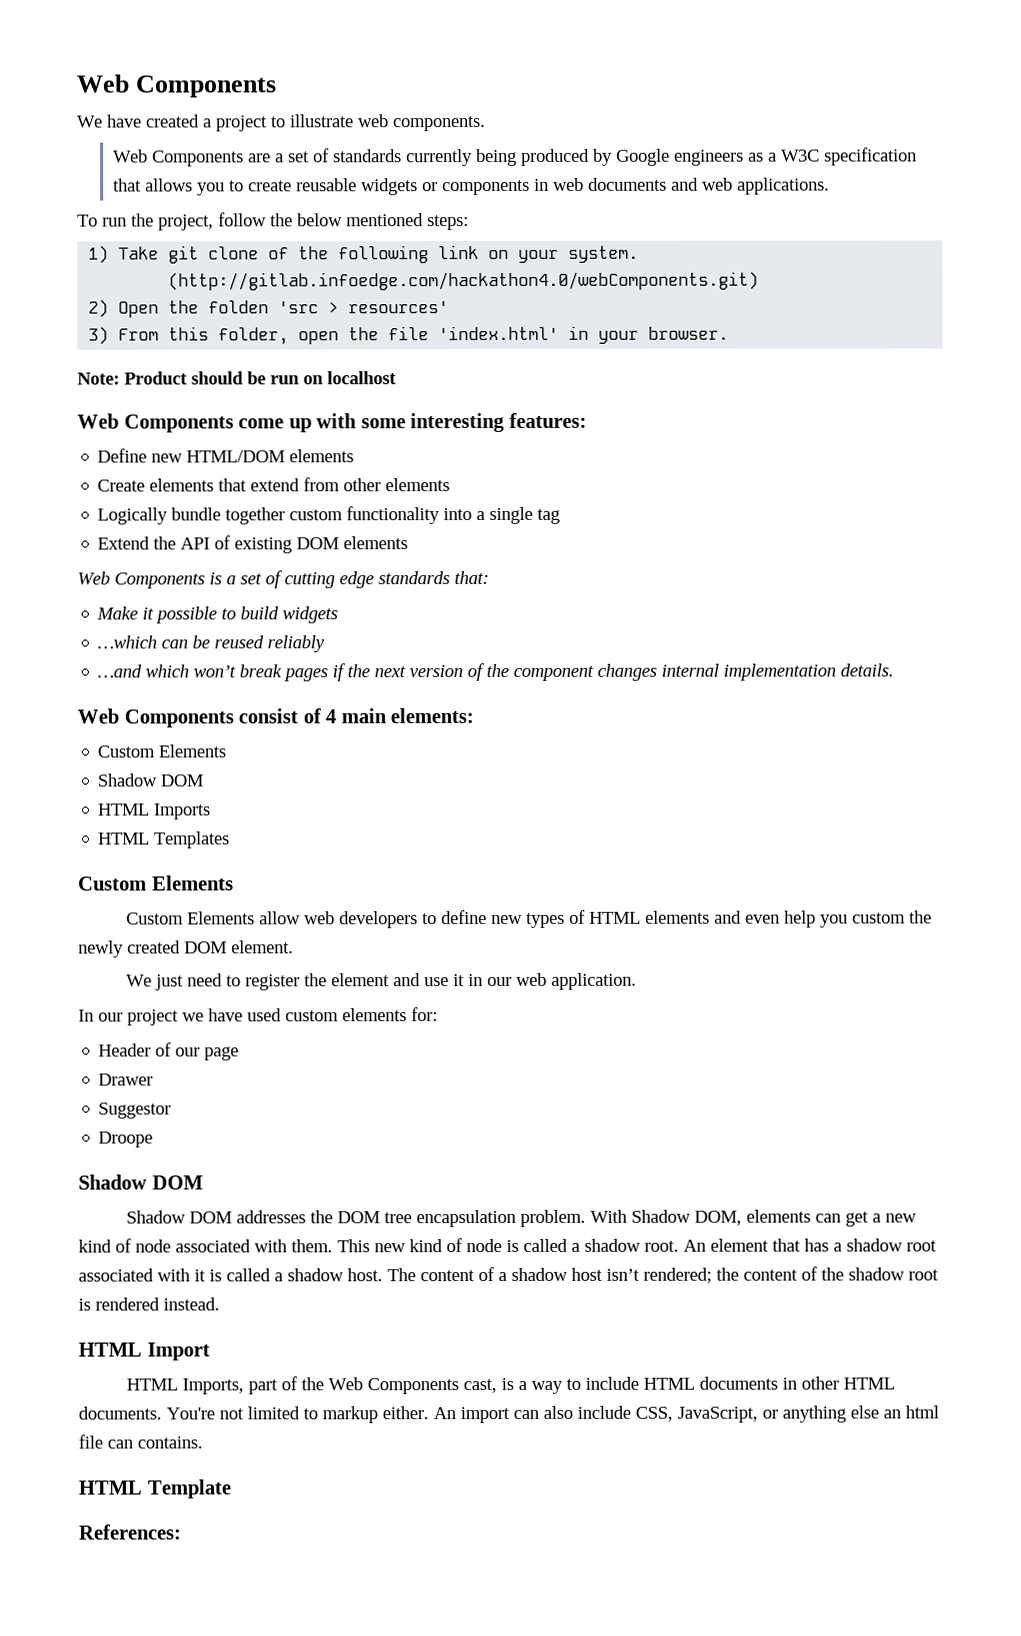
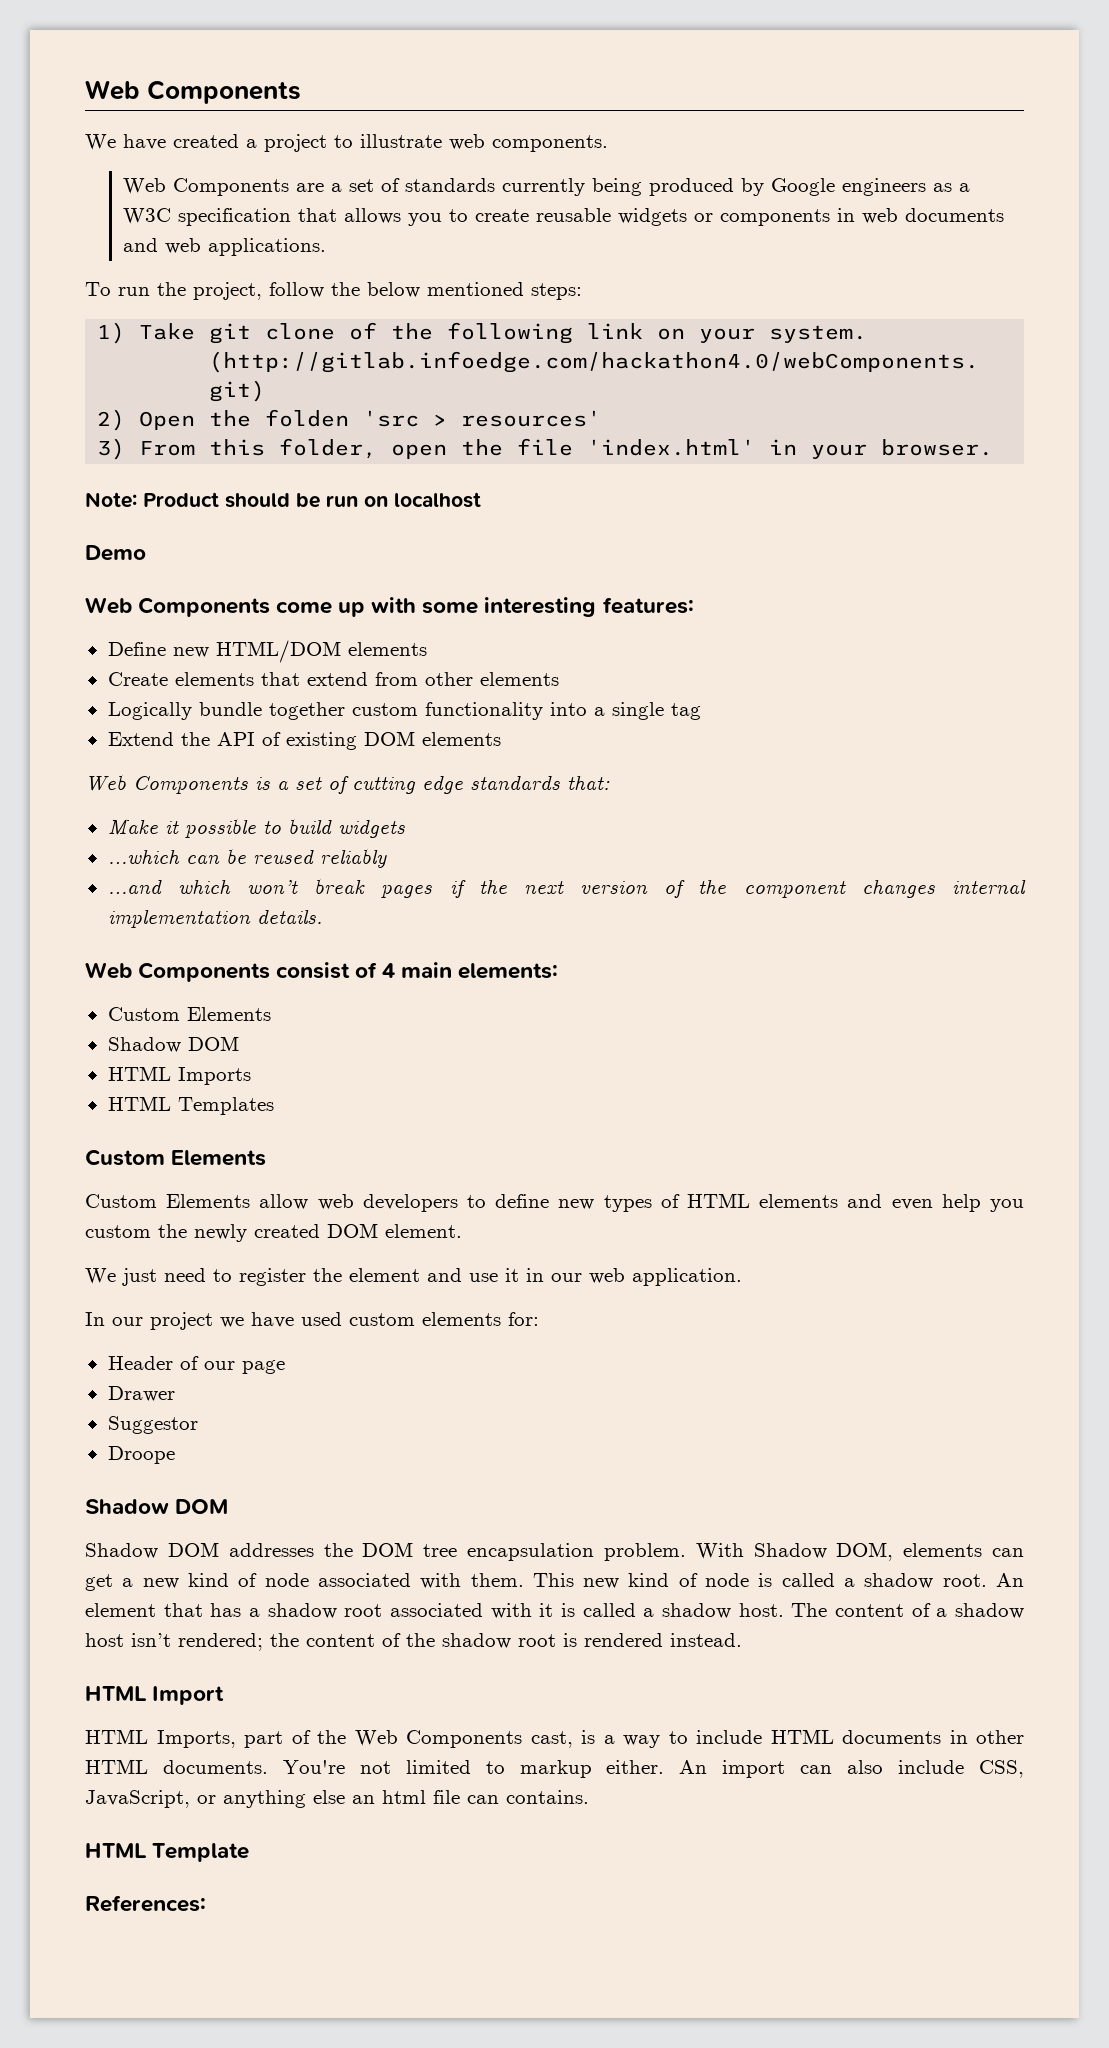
(397, 378) none -> [85,545,146,561] // Demo

